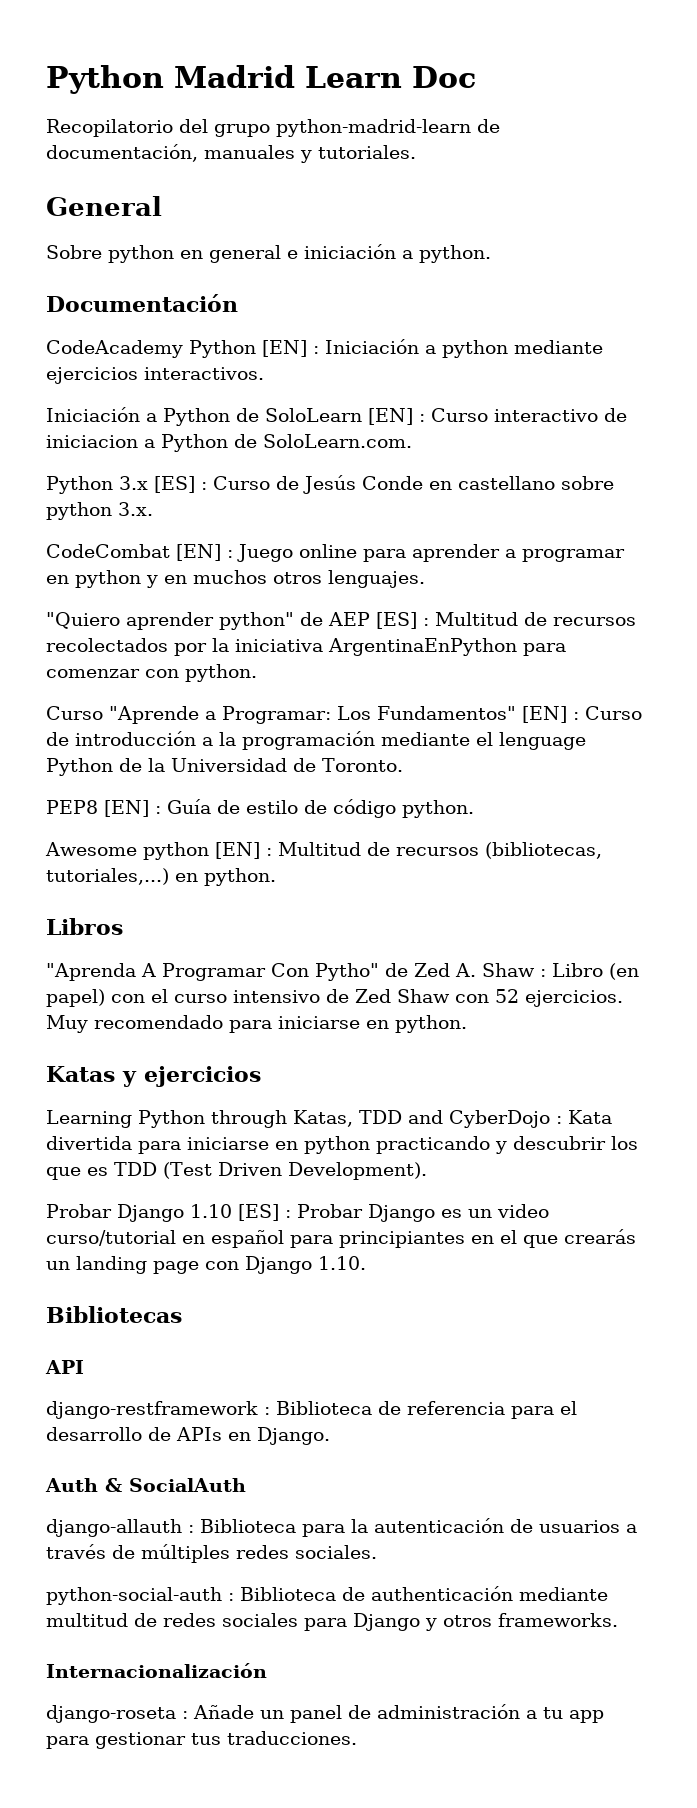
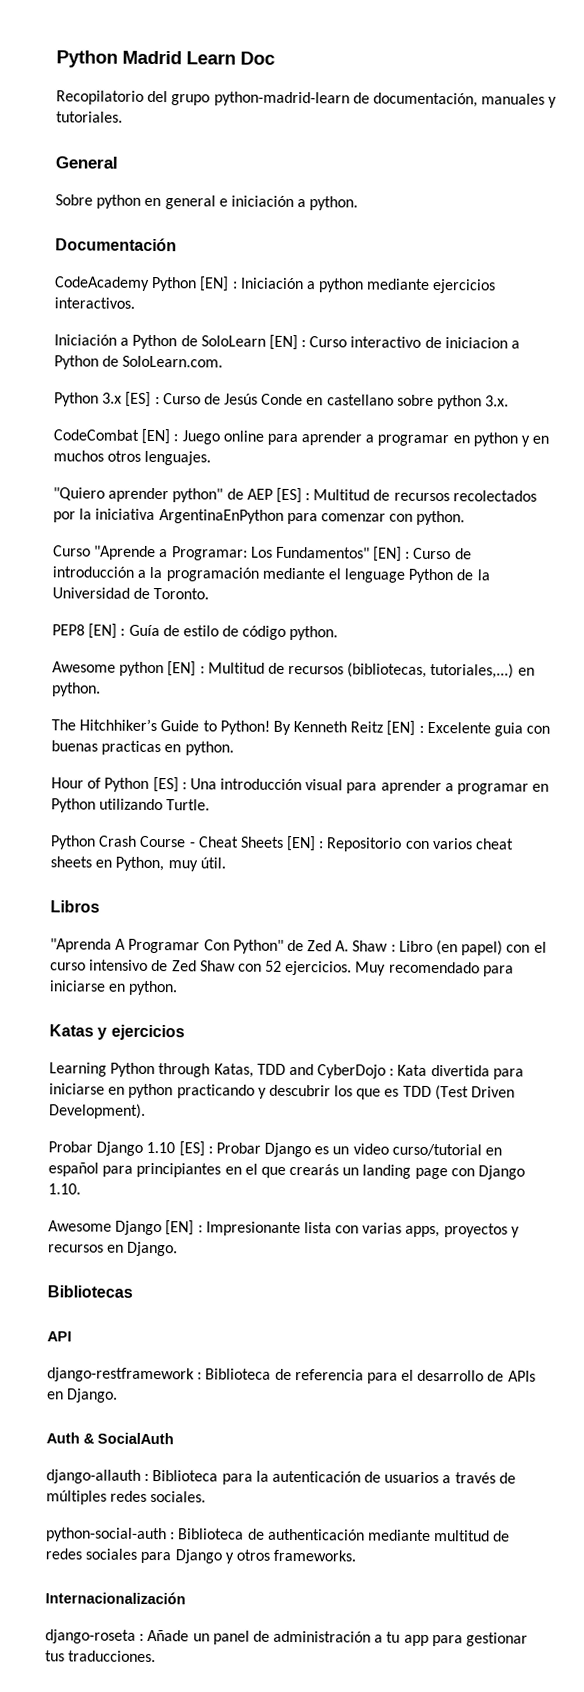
(276, 877) none -> [51,718,551,737] [51,740,234,756] [51,776,550,795] [51,798,211,813] [50,835,515,852] [50,856,226,872] // The Hitchhiker’s Guide to Python! By Kenneth Reitz [EN] : Excelente guia con buenas practicas en python. // Hour of Python [ES] : Una introducción visual para aprender a programar en Python utilizando Turtle. // Python Crash Course - Cheat Sheets [EN] : Repositorio con varios cheat sheets en Python, muy útil.
[315,963,379,981] Pytho" -> [232,939,284,954] Python"
(366, 1263) none -> [48,1220,520,1238] [48,1241,179,1257] // Awesome Django [EN] : Impresionante lista con varias apps, proyectos y recursos en Django.

